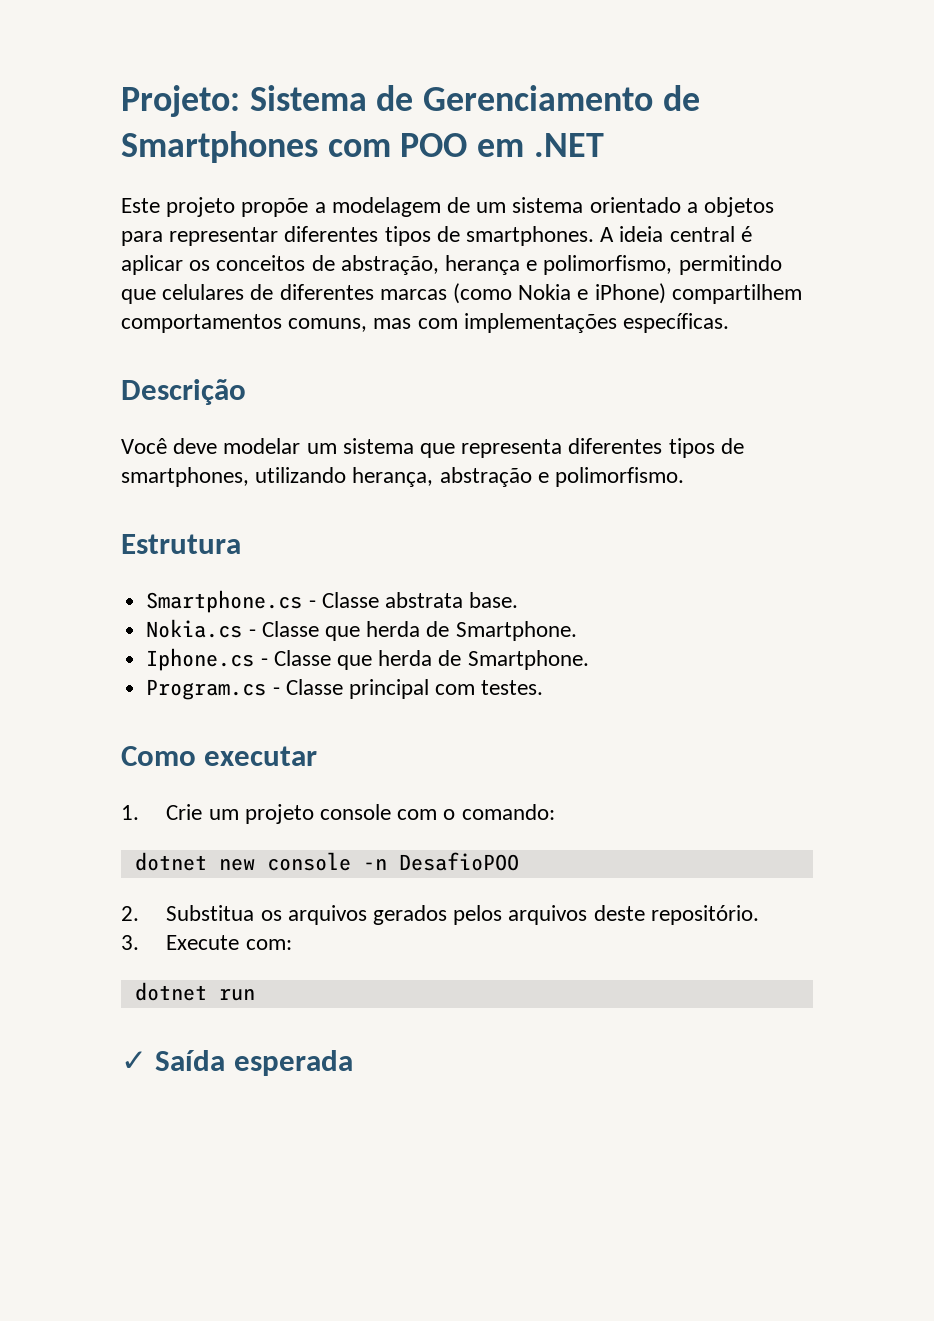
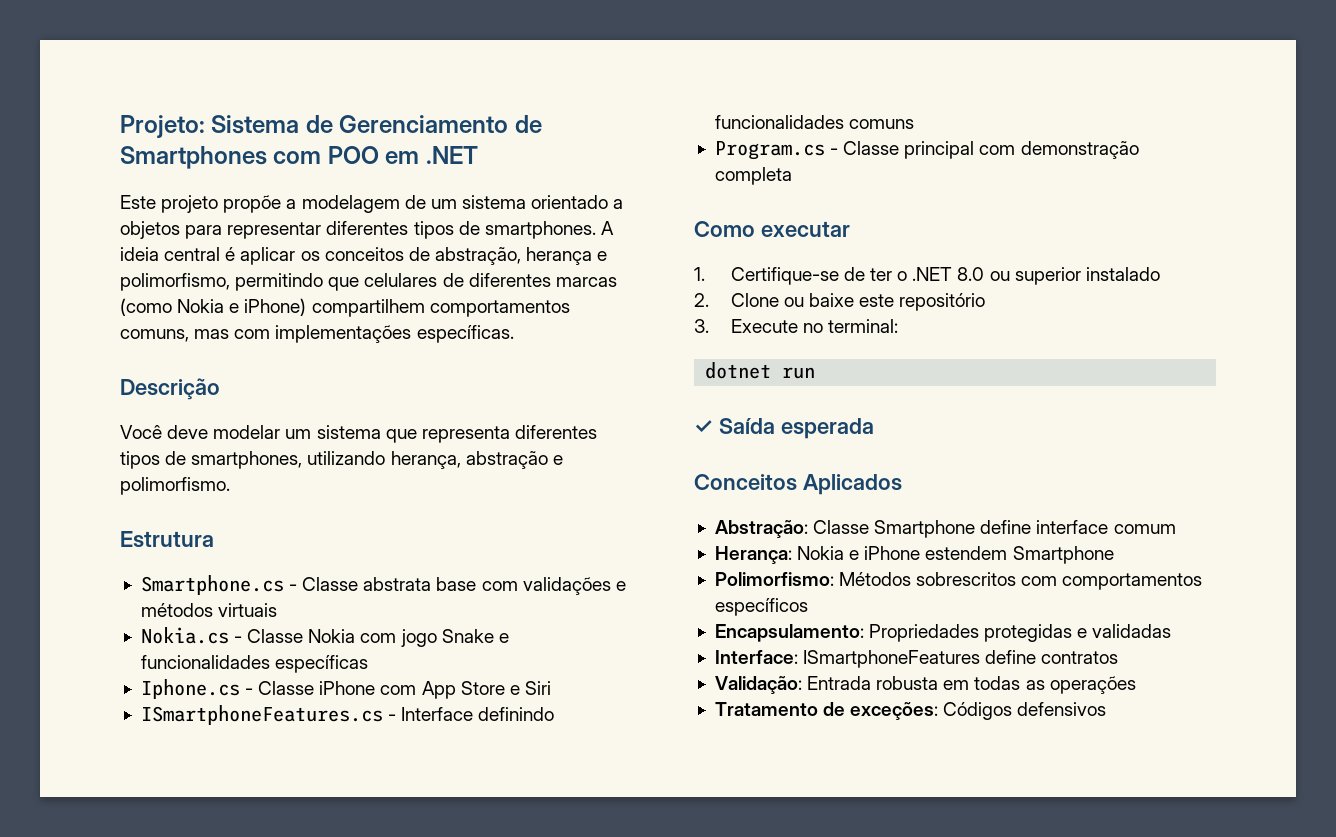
[469,592,519,608] [146,619,577,641] [146,648,589,671] base. // Nokia.cs - Classe que herda de Smartphone. // Iphone.cs - Classe que herda de Smartphone. -> [436,577,626,595] [140,603,278,617] [140,627,509,647] [140,655,369,673] [140,679,551,699] [140,705,555,725] [714,115,915,129] base com validações e métodos virtuais // Nokia.cs - Classe Nokia com jogo Snake e funcionalidades específicas // Iphone.cs - Classe iPhone com App Store e Siri // ISmartphoneFeatures.cs - Interface definindo funcionalidades comuns
[481,680,544,695] testes. -> [1020,141,1139,159] [714,167,792,185] demonstração completa
[166,804,555,824] [134,852,519,871] [121,905,759,925] Crie um projeto console com o comando: // dotnet new console -n DesafioPOO // 2. Substitua os arquivos gerados pelos arquivos deste repositório. -> [730,267,1160,285] [694,293,986,311] Certifique-se de ter o .NET 8.0 ou superior instalado // 2. Clone ou baixe este repositório
[245,939,292,950] com: -> [802,319,899,333] no terminal:
(353, 1063) none -> [694,474,902,495] [714,520,1176,538] [714,546,1114,564] [714,572,1203,590] [714,598,808,616] [714,624,1172,642] [714,650,1119,668] [714,676,1136,694] [714,702,1107,720] // Conceitos Aplicados // Abstração: Classe Smartphone define interface comum // Herança: Nokia e iPhone estendem Smartphone // Polimorfismo: Métodos sobrescritos com comportamentos específicos // Encapsulamento: Propriedades protegidas e validadas // Interface: ISmartphoneFeatures define contratos // Validação: Entrada robusta em todas as operações // Tratamento de exceções: Códigos defensivos

